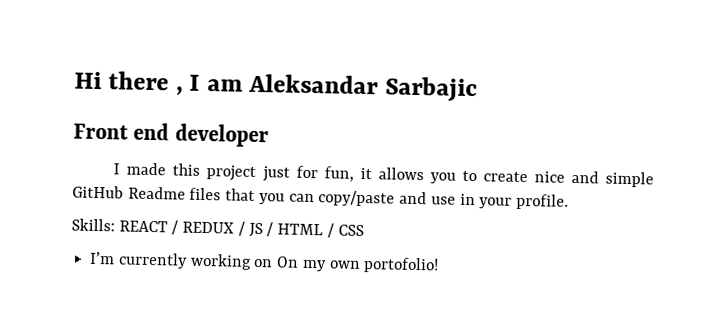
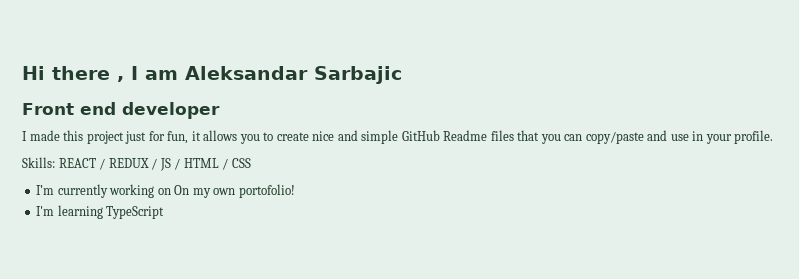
(440, 265) none -> [36,205,165,219] // I'm learning TypeScript

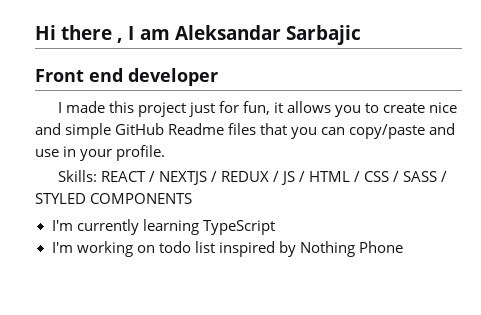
(106, 164) none -> [158,171,217,185] NEXTJS /
[36,184,295,198] [36,205,165,219] // I’m currently working on On my own portofolio! // I'm learning TypeScript -> [393,171,448,182] [35,193,193,204] [51,219,275,235] [51,241,403,257] / SASS / STYLED COMPONENTS // I'm currently learning TypeScript // I'm working on todo list inspired by Nothing Phone

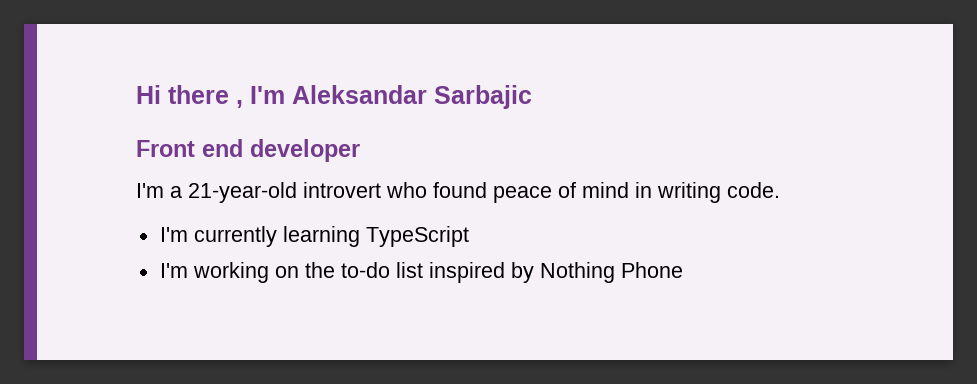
[128,26,170,40] I am -> [250,86,285,104] I'm
[57,101,458,117] [35,123,456,139] [35,145,166,161] [57,170,448,185] [35,193,193,204] I made this project just for fun, it allows you to create nice and simple GitHub Readme files that you can copy/paste and use in your profile. // Skills: REACT / NEXTJS / REDUX / JS / HTML / CSS / SASS / STYLED COMPONENTS -> [136,182,780,203] I'm a 21-year-old introvert who found peace of mind in writing code.
[158,241,191,253] todo -> [304,262,390,278] the to-do

